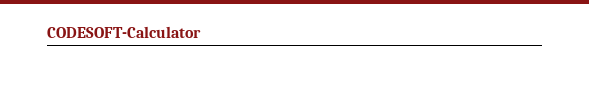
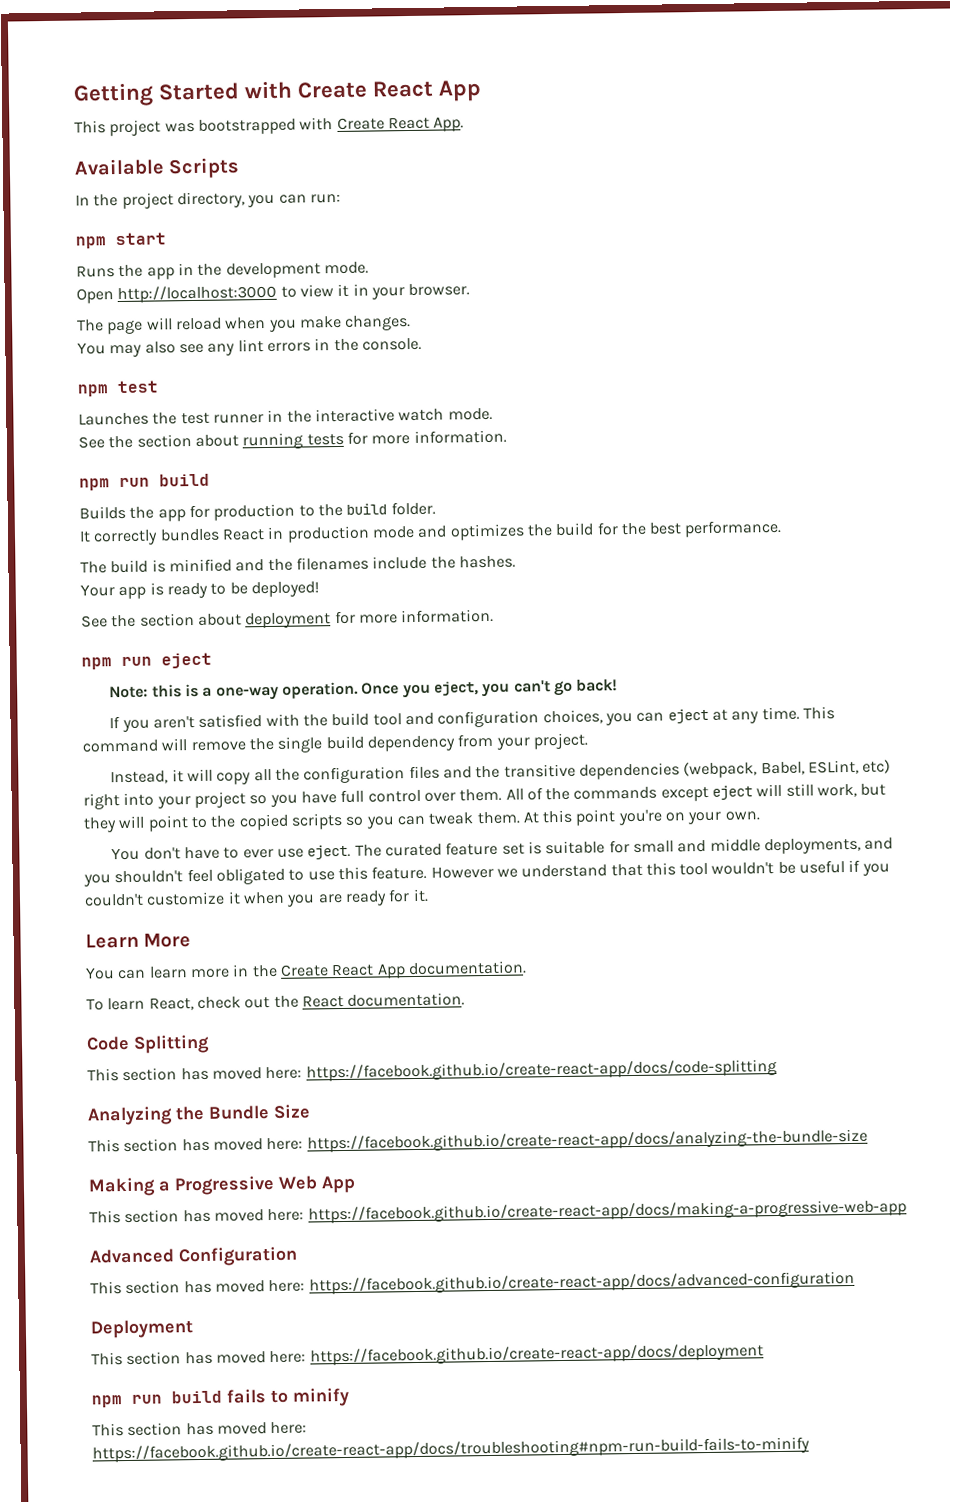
[47,26,201,38] CODESOFT-Calculator -> [73,79,483,107] [74,116,465,137] [74,157,241,179] [75,191,341,209] [75,232,166,249] [76,261,369,280] [76,283,471,304] [77,314,412,335] [77,337,422,358] [77,380,159,397] [78,407,493,426] [78,429,507,450] [79,473,210,491] [79,501,436,522] [79,519,783,546] [80,555,516,574] [80,581,319,600] [81,608,495,629] [81,652,212,670] [109,679,619,701] [109,706,835,733] [82,732,588,753] [110,759,892,785] [83,783,887,810] [83,809,760,833] [111,837,894,861] [83,859,890,887] [84,888,429,907] [85,933,192,949] [85,960,527,980] [86,992,466,1011] [86,1034,210,1054] [87,1059,777,1082] [87,1104,311,1126] [88,1128,868,1153] [88,1175,356,1197] [89,1199,907,1224] [89,1246,298,1267] [90,1270,855,1295] [90,1319,194,1339] [91,1343,764,1366] [91,1387,350,1408] [92,1421,308,1437] [92,1436,810,1463] Getting Started with Create React App // This project was bootstrapped with Create React App. // Available Scripts // In the project directory, you can run: // npm start // Runs the app in the development mode. // Open http://localhost:3000 to view it in your browser. // The page will reload when you make changes. // You may also see any lint errors in the console. // npm test // Launches the test runner in the interactive watch mode. // See the section about running tests for more information. // npm run build // Builds the app for production to the build folder. // It correctly bundles React in production mode and optimizes the build for the best performance. // The build is minified and the filenames include the hashes. // Your app is ready to be deployed! // See the section about deployment for more information. // npm run eject // Note: this is a one-way operation. Once you eject, you can't go back! // If you aren't satisfied with the build tool and configuration choices, you can eject at any time. This command will remove the single build dependency from your project. // Instead, it will copy all the configuration files and the transitive dependencies (webpack, Babel, ESLint, etc) right into your project so you have full control over them. All of the commands except eject will still work, but they will point to the copied scripts so you can tweak them. At this point you're on your own. // You don't have to ever use eject. The curated feature set is suitable for small and middle deployments, and you shouldn't feel obligated to use this feature. However we understand that this tool wouldn't be useful if you couldn't customize it when you are ready for it. // Learn More // You can learn more in the Create React App documentation. // To learn React, check out the React documentation. // Code Splitting // This section has moved here: https://facebook.github.io/create-react-app/docs/code-splitting // Analyzing the Bundle Size // This section has moved here: https://facebook.github.io/create-react-app/docs/analyzing-the-bundle-size // Making a Progressive Web App // This section has moved here: https://facebook.github.io/create-react-app/docs/making-a-progressive-web-app // Advanced Configuration // This section has moved here: https://facebook.github.io/create-react-app/docs/advanced-configuration // Deployment // This section has moved here: https://facebook.github.io/create-react-app/docs/deployment // npm run build fails to minify // This section has moved here: https://facebook.github.io/create-react-app/docs/troubleshooting#npm-run-build-fails-to-minify

